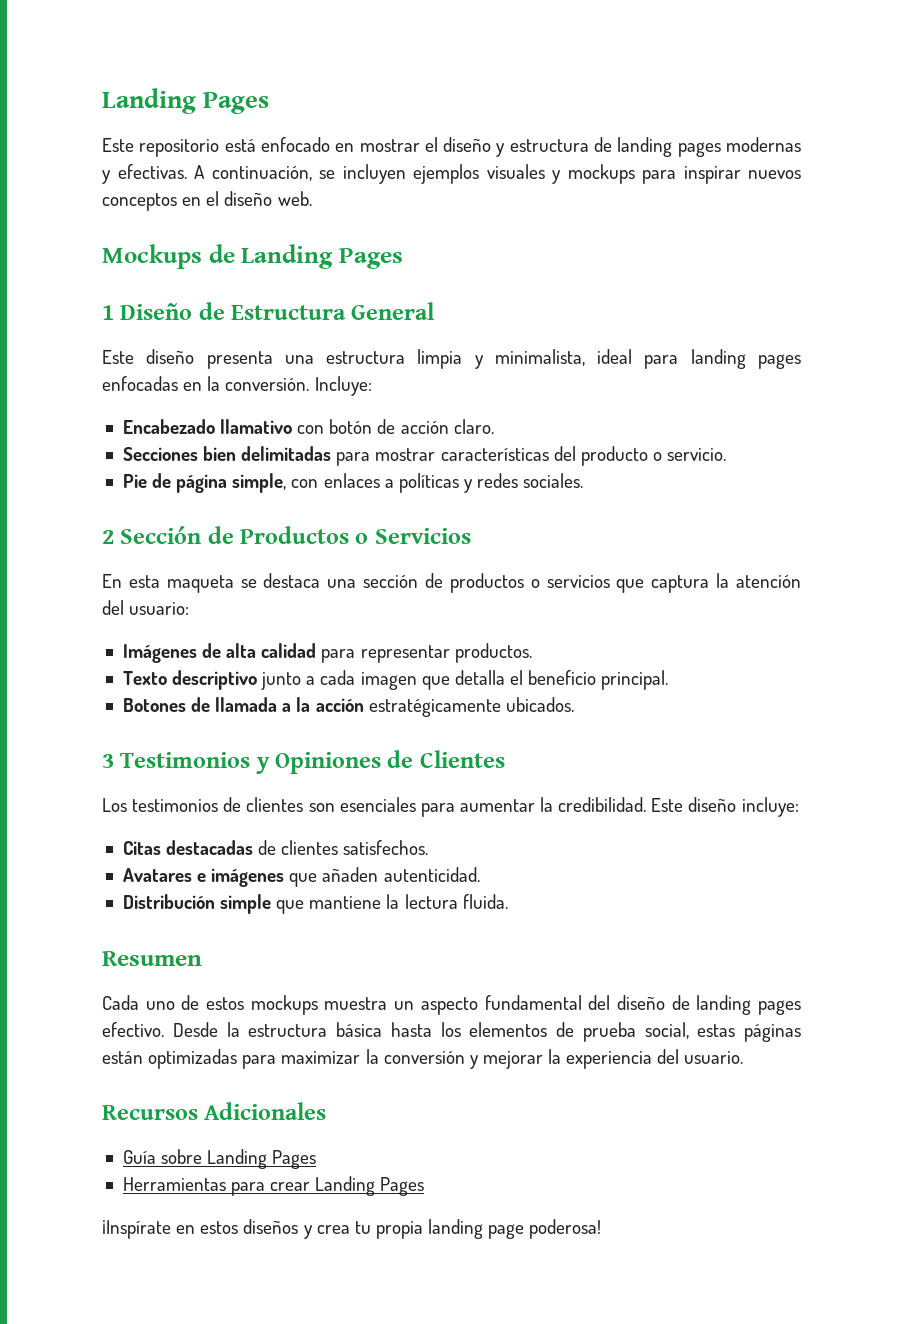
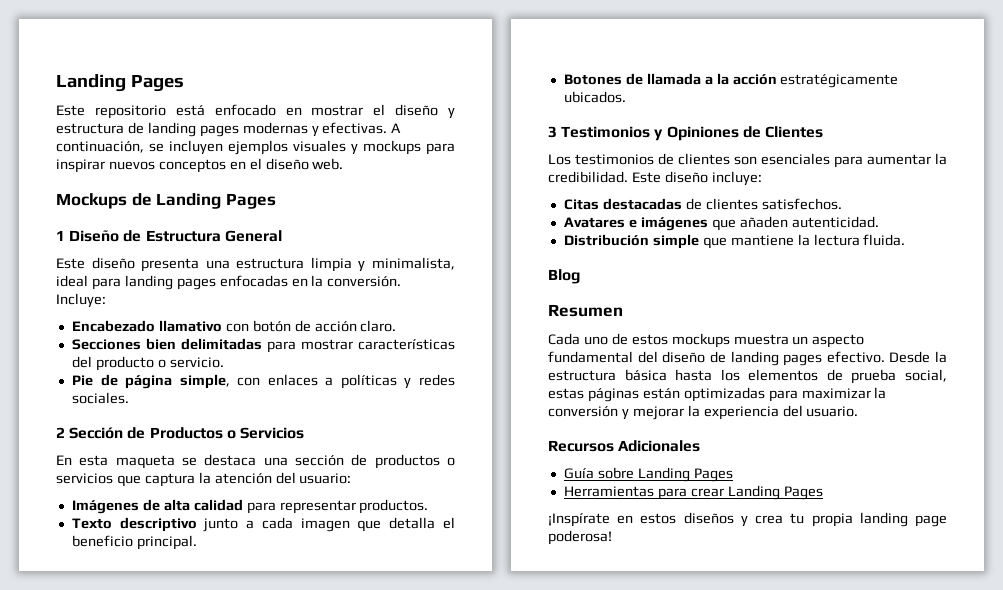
(508, 901) none -> [548,269,580,284] // Blog

